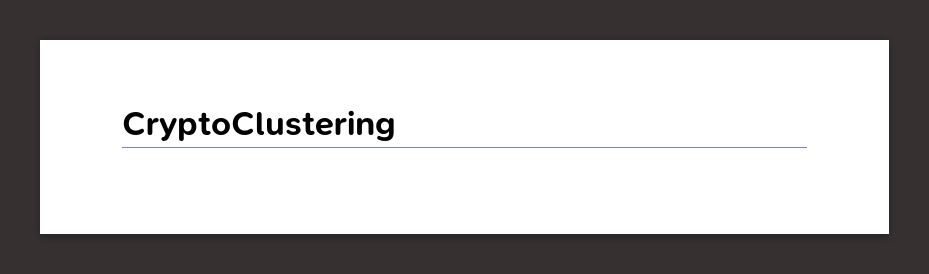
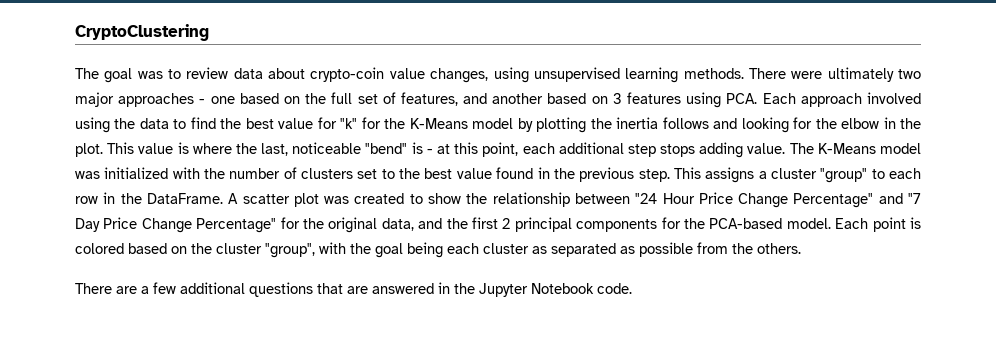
(396, 125) none -> [75,67,922,83] [75,92,921,108] [75,117,922,133] [75,142,921,158] [75,167,921,183] [75,192,921,208] [75,217,921,233] [75,242,801,258] [75,282,632,297] // The goal was to review data about crypto-coin value changes, using unsupervised learning methods. There were ultimately two major approaches - one based on the full set of features, and another based on 3 features using PCA. Each approach involved using the data to find the best value for "k" for the K-Means model by plotting the inertia follows and looking for the elbow in the plot. This value is where the last, noticeable "bend" is - at this point, each additional step stops adding value. The K-Means model was initialized with the number of clusters set to the best value found in the previous step. This assigns a cluster "group" to each row in the DataFrame. A scatter plot was created to show the relationship between "24 Hour Price Change Percentage" and "7 Day Price Change Percentage" for the original data, and the first 2 principal components for the PCA-based model. Each point is colored based on the cluster "group", with the goal being each cluster as separated as possible from the others. // There are a few additional questions that are answered in the Jupyter Notebook code.

